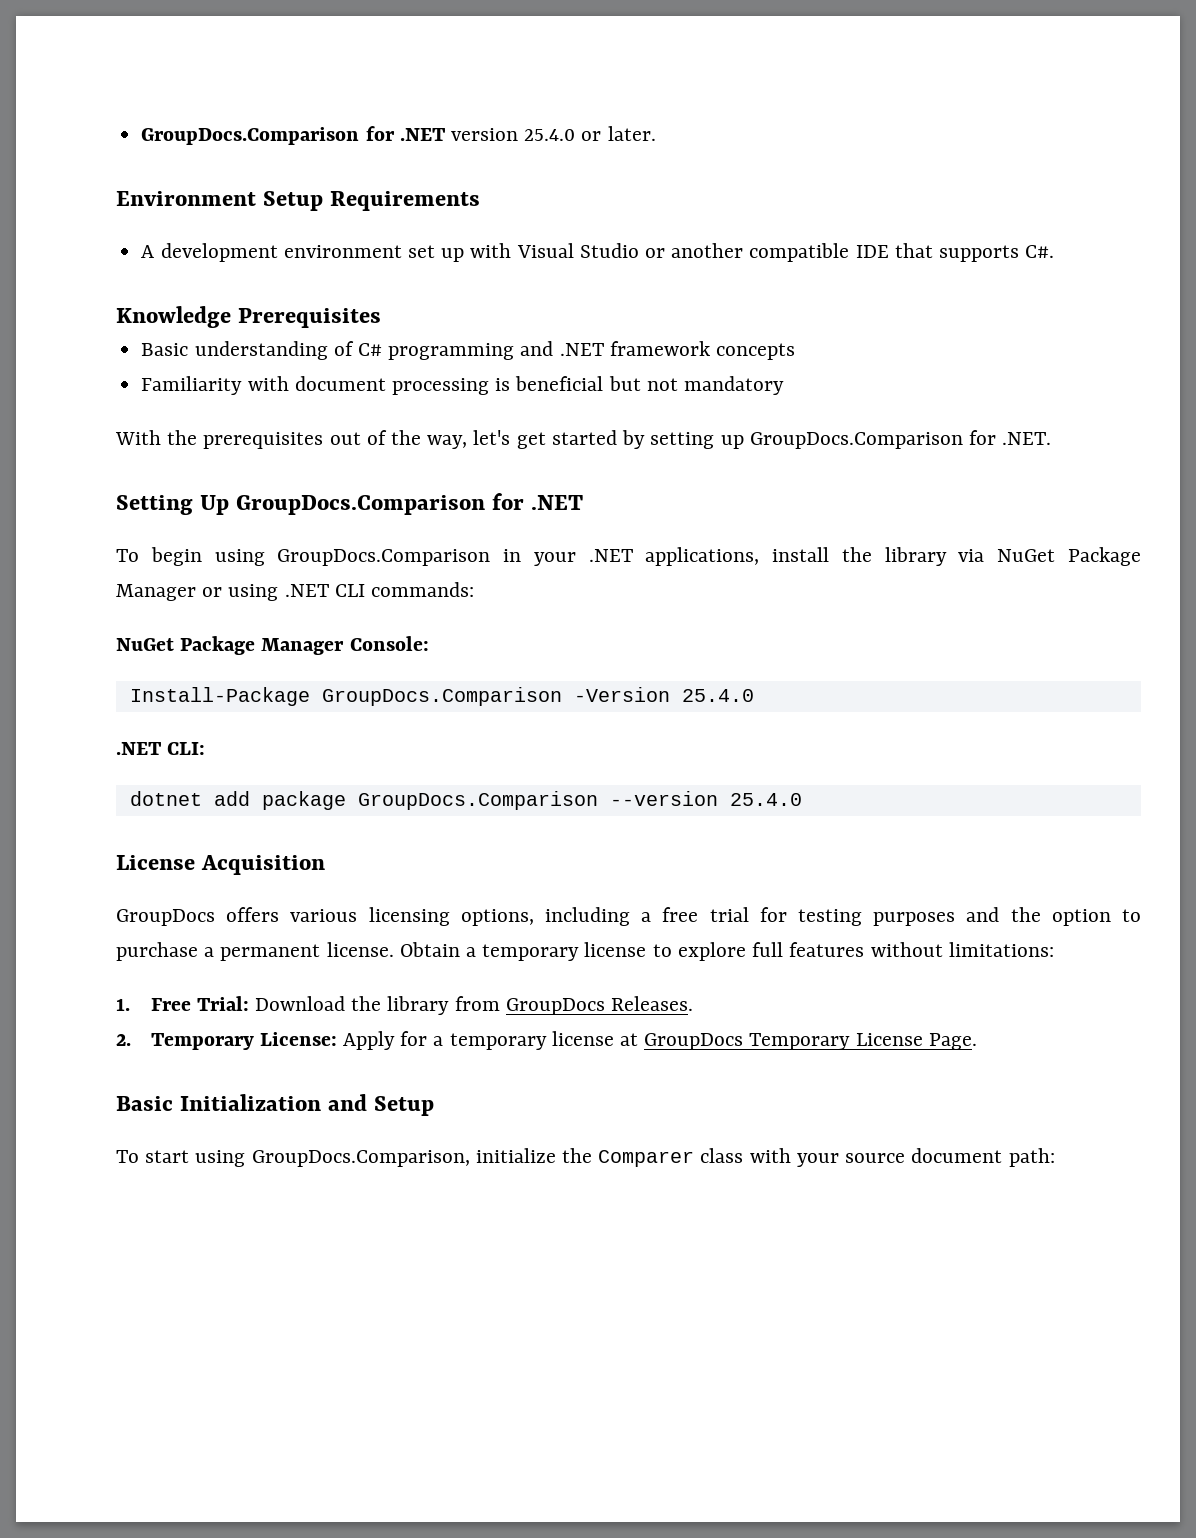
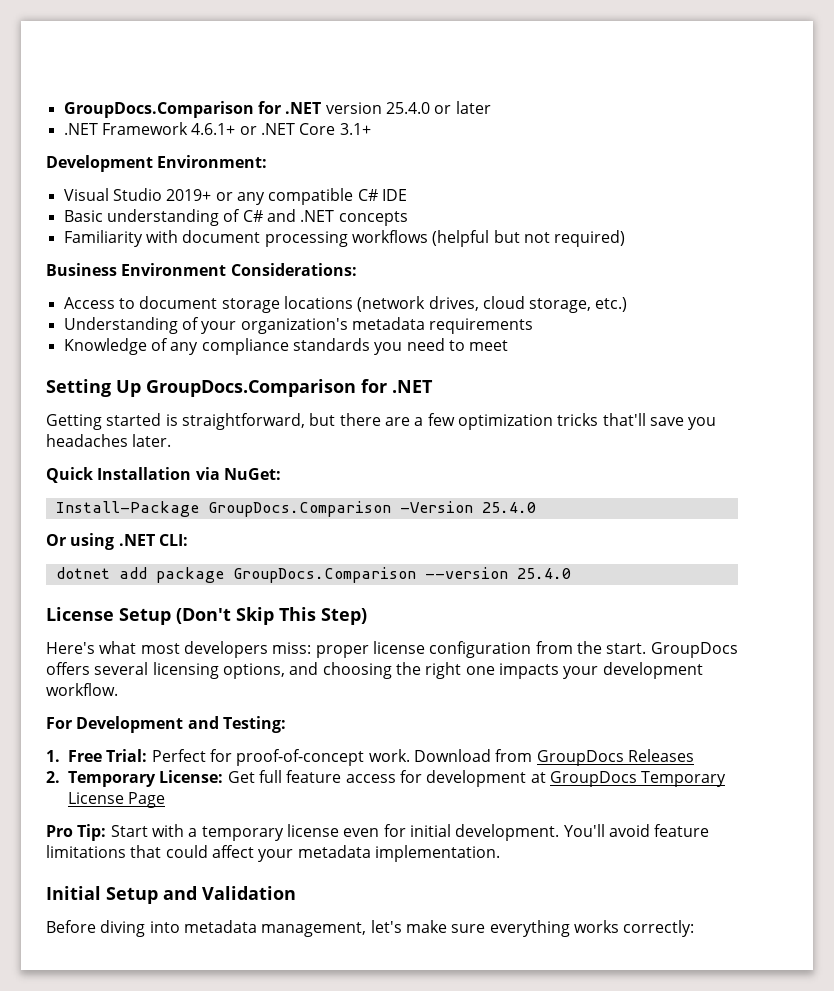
[607,126,656,141] [116,191,481,211] [141,243,1055,262] [116,306,382,328] later. // Environment Setup Requirements // A development environment set up with Visual Studio or another compatible IDE that supports C#. // Knowledge Prerequisites -> [455,101,491,114] [63,122,371,135] [46,155,268,172] [63,188,407,205] later // .NET Framework 4.6.1+ or .NET Core 3.1+ // Development Environment: // Visual Studio 2019+ or any compatible C# IDE
[388,343,515,360] programming -> (263, 216) none
[609,341,710,356] framework -> (335, 216) none
[495,376,784,395] [115,430,1052,449] is beneficial but not mandatory // With the prerequisites out of the way, let's get started by setting up GroupDocs.Comparison for .NET. -> [351,230,626,247] [46,263,357,276] [63,296,628,313] [63,317,534,334] [63,338,509,355] workflows (helpful but not required) // Business Environment Considerations: // Access to document storage locations (network drives, cloud storage, etc.) // Understanding of your organization's metadata requirements // Knowledge of any compliance standards you need to meet
[116,547,1141,566] [116,582,475,601] [116,636,429,655] To begin using GroupDocs.Comparison in your .NET applications, install the library via NuGet Package Manager or using .NET CLI commands: // NuGet Package Manager Console: -> [46,413,717,430] [46,434,172,447] [46,467,281,483] Getting started is straightforward, but there are a few optimization tricks that'll save you headaches later. // Quick Installation via NuGet:
(754, 695) none -> [46,533,115,550] Or using
[201,855,326,875] Acquisition // -> [119,607,367,625] [46,641,647,658] Setup (Don't Skip This Step) // Here's what most developers miss: proper license configuration from the start.
[290,909,358,922] various -> [94,662,149,675] several
[545,907,1142,926] [116,942,1054,961] [116,996,450,1015] including a free trial for testing purposes and the option to purchase a permanent license. Obtain a temporary license to explore full features without limitations: // 1. Free Trial: Download the library -> [289,662,703,679] [46,683,118,696] [46,716,286,733] [46,749,491,766] and choosing the right one impacts your development workflow. // For Development and Testing: // 1. Free Trial: Perfect for proof-of-concept work. Download
[610,996,693,1011] Releases. -> [627,749,694,762] Releases
[342,1031,977,1050] [116,1094,435,1116] [116,1148,1055,1167] Apply for a temporary license at GroupDocs Temporary License Page. // Basic Initialization and Setup // To start using GroupDocs.Comparison, initialize the Comparer class with your source document path: -> [227,770,727,787] [68,792,166,808] [46,824,710,841] [46,845,500,862] [46,886,296,904] [46,920,695,937] Get full feature access for development at GroupDocs Temporary License Page // Pro Tip: Start with a temporary license even for initial development. You'll avoid feature limitations that could affect your metadata implementation. // Initial Setup and Validation // Before diving into metadata management, let's make sure everything works correctly:

